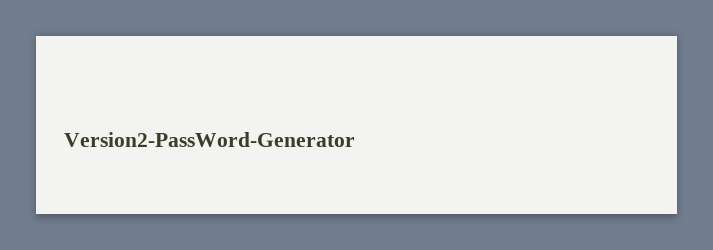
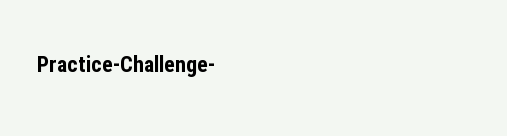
[64,132,355,147] Version2-PassWord-Generator -> [37,55,215,77] Practice-Challenge-

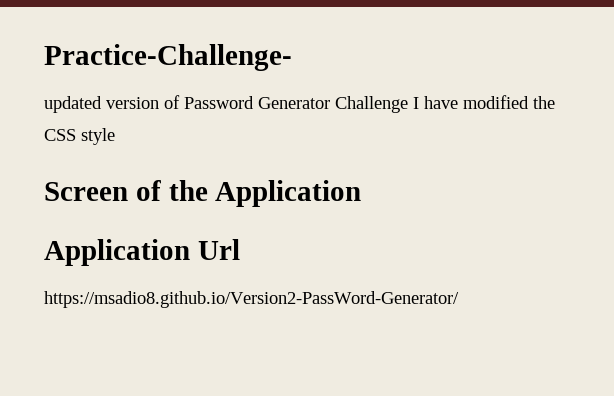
(215, 66) none -> [44,95,555,113] [44,128,115,145] [44,180,362,207] [44,239,240,266] [44,291,459,308] // updated version of Password Generator Challenge I have modified the CSS style // Screen of the Application // Application Url // https://msadio8.github.io/Version2-PassWord-Generator/

